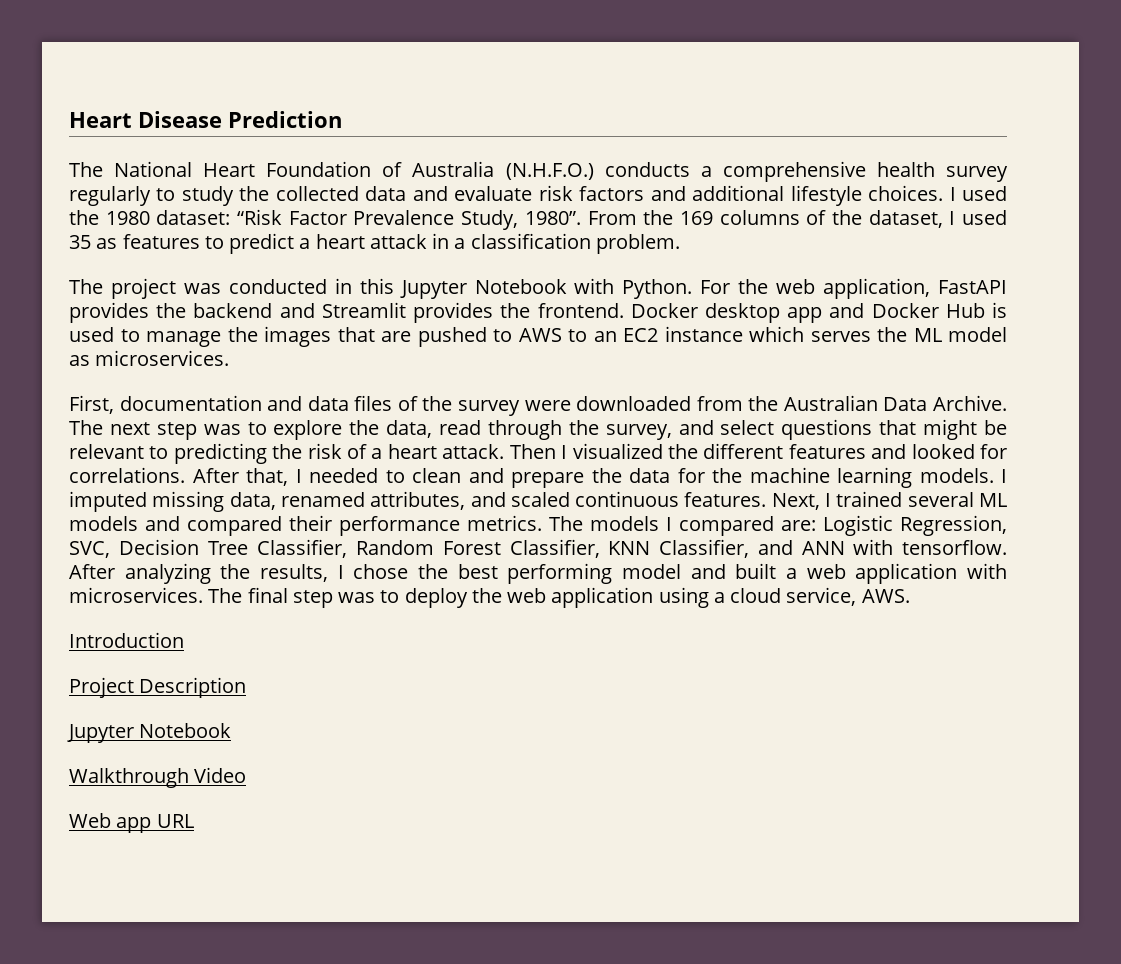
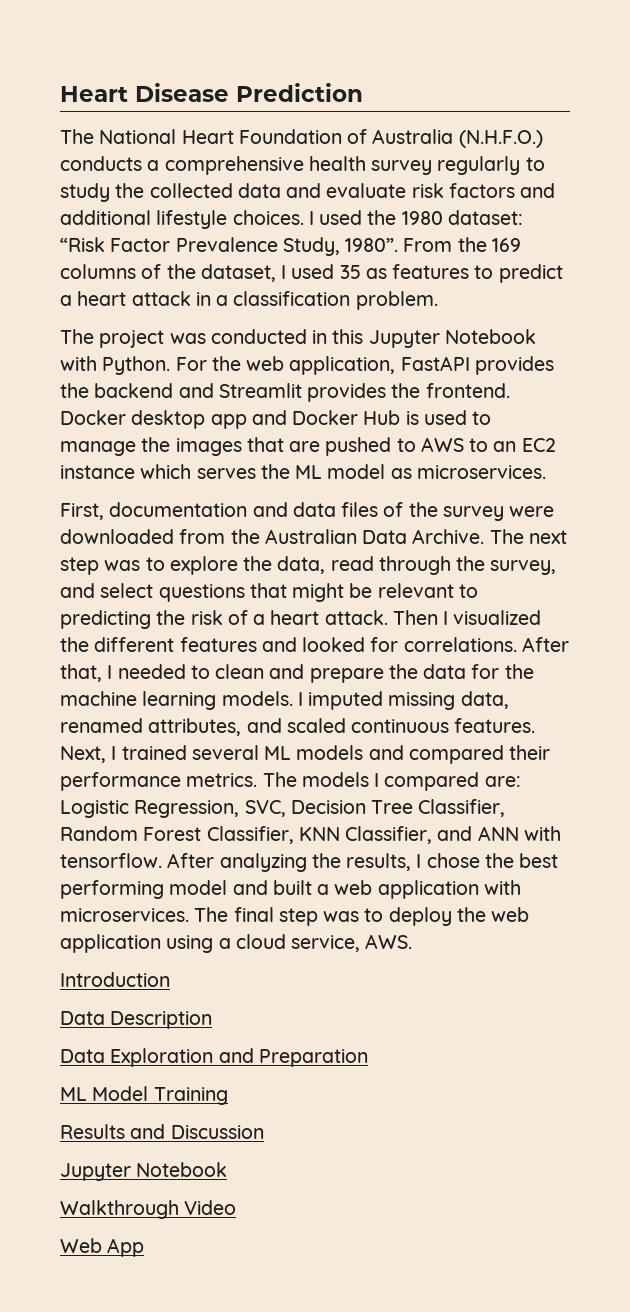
[69,677,134,698] Project -> [60,1011,105,1025] Data
(247, 687) none -> [60,1048,368,1067] [60,1086,228,1105] [60,1124,264,1139] // Data Exploration and Preparation // ML Model Training // Results and Discussion
[116,814,194,833] app URL -> [107,1238,145,1257] App

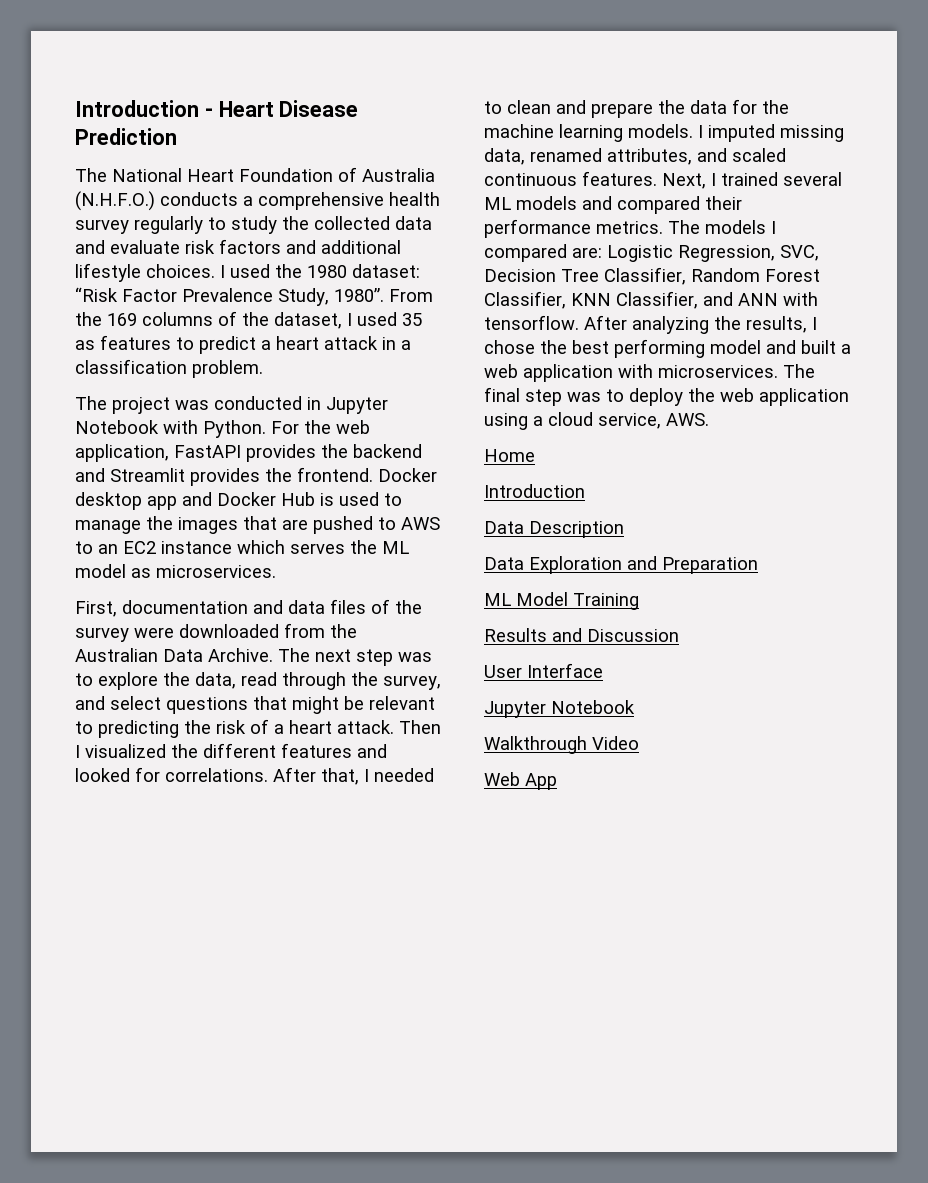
(60, 94) none -> [75,100,213,117] Introduction -
[332,329,364,344] this -> (321, 403) none
(413, 941) none -> [484,449,535,462] // Home
(264, 1132) none -> [484,663,603,678] // User Interface

